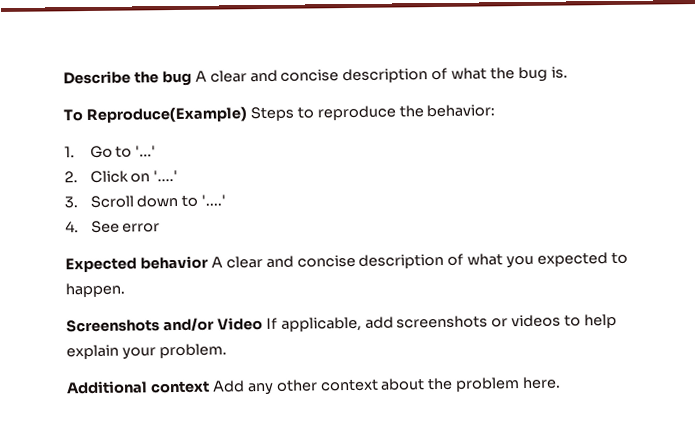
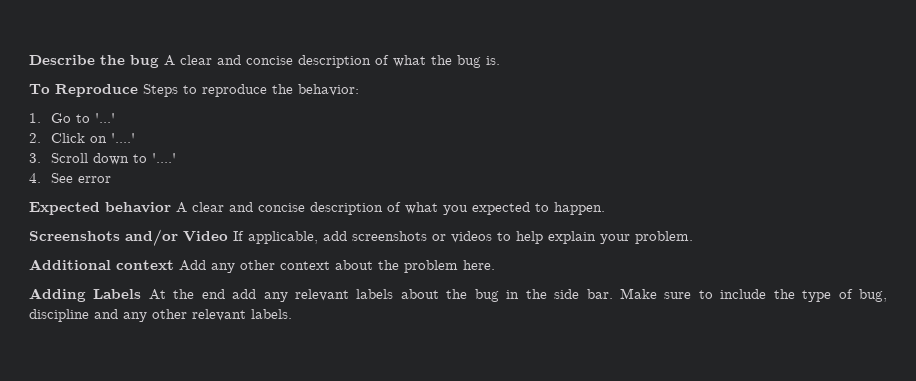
[85,106,247,124] Reproduce(Example) -> [55,84,138,97] Reproduce
(562, 383) none -> [29,288,887,302] [29,309,292,322] // Adding Labels At the end add any relevant labels about the bug in the side bar. Make sure to include the type of bug, discipline and any other relevant labels.

